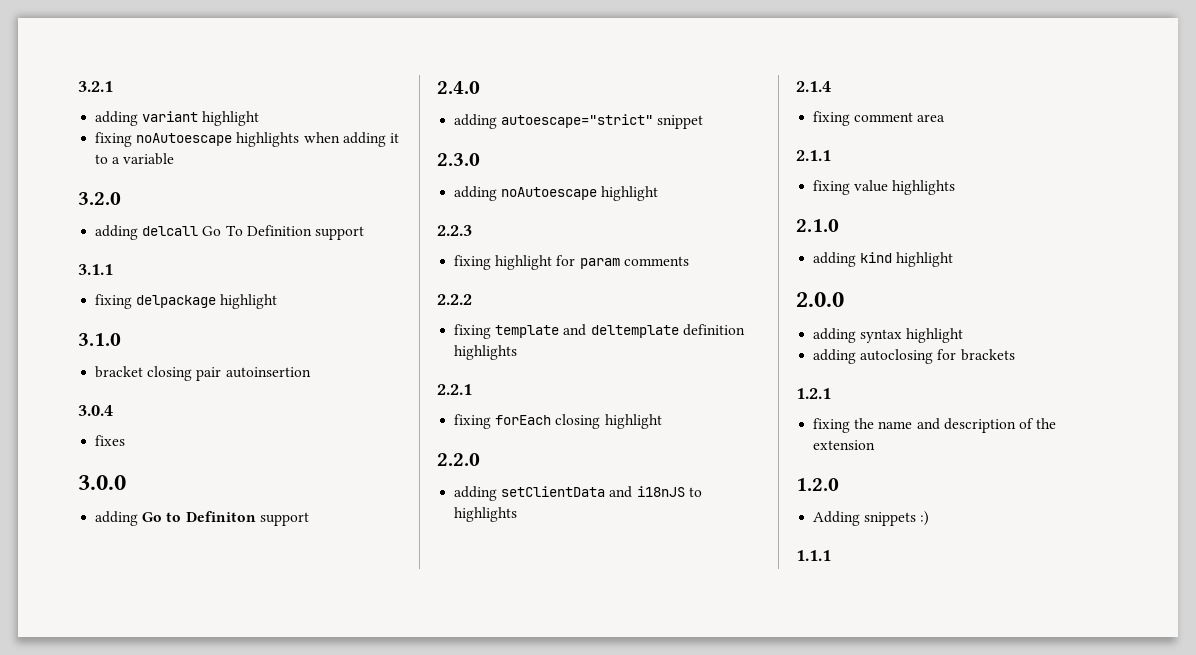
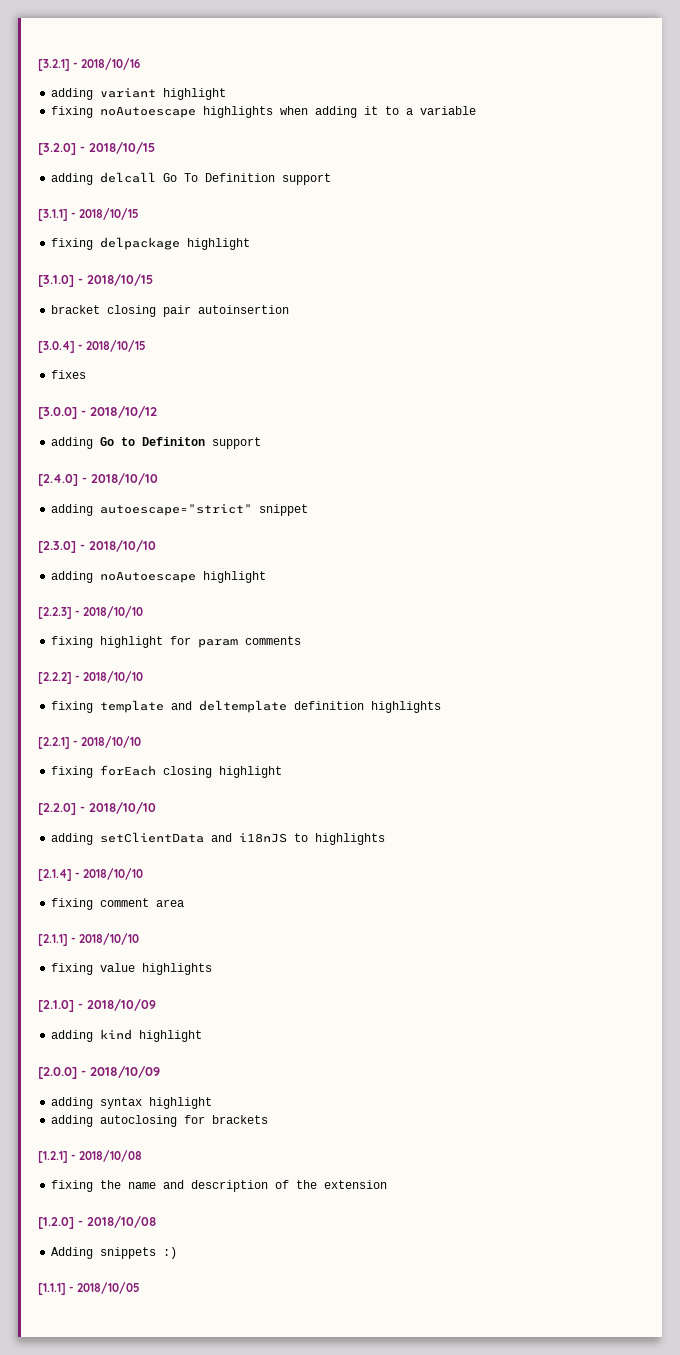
[78,81,113,92] 3.2.1 -> [38,58,141,71] [3.2.1] - 2018/10/16
[78,192,121,205] 3.2.0 -> [38,142,155,155] [3.2.0] - 2018/10/15
[78,264,113,275] 3.1.1 -> [38,208,140,221] [3.1.1] - 2018/10/15
[78,333,121,346] 3.1.0 -> [38,274,153,287] [3.1.0] - 2018/10/15
[78,405,113,416] [95,435,126,446] [78,475,126,490] 3.0.4 // fixes // 3.0.0 -> [38,340,147,353] [51,370,87,379] [38,406,157,419] [3.0.4] - 2018/10/15 // fixes // [3.0.0] - 2018/10/12
[437,81,480,94] 2.4.0 -> [38,473,158,486] [2.4.0] - 2018/10/10
[437,153,480,166] 2.3.0 -> [38,540,156,553] [2.3.0] - 2018/10/10
[437,225,472,236] 2.2.3 -> [38,606,144,619] [2.2.3] - 2018/10/10
[437,294,472,305] 2.2.2 -> [38,671,144,684] [2.2.2] - 2018/10/10
[437,384,472,395] 2.2.1 -> [38,736,142,749] [2.2.1] - 2018/10/10
[437,453,480,466] 2.2.0 -> [38,802,156,815] [2.2.0] - 2018/10/10
[796,81,831,92] 2.1.4 -> [38,868,144,881] [2.1.4] - 2018/10/10
[796,150,831,161] 2.1.1 -> [38,933,140,946] [2.1.1] - 2018/10/10
[796,219,839,232] 2.1.0 -> [38,999,156,1012] [2.1.0] - 2018/10/09
[796,292,844,307] 2.0.0 -> [38,1066,160,1079] [2.0.0] - 2018/10/09
[796,388,831,399] 1.2.1 -> [38,1150,143,1163] [1.2.1] - 2018/10/08
[796,478,839,491] 1.2.0 -> [38,1216,156,1229] [1.2.0] - 2018/10/08
[796,550,831,561] 1.1.1 -> [38,1282,141,1295] [1.1.1] - 2018/10/05

